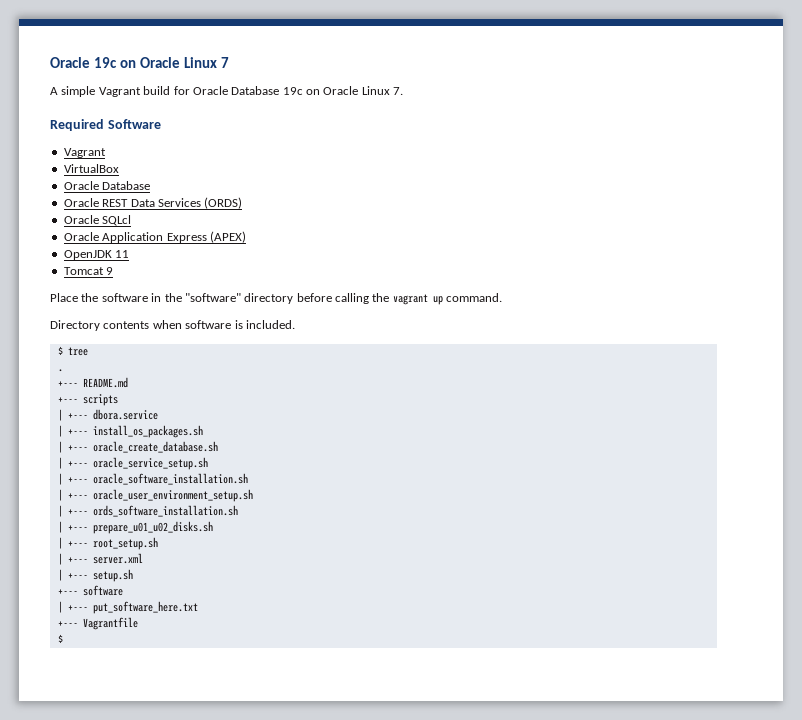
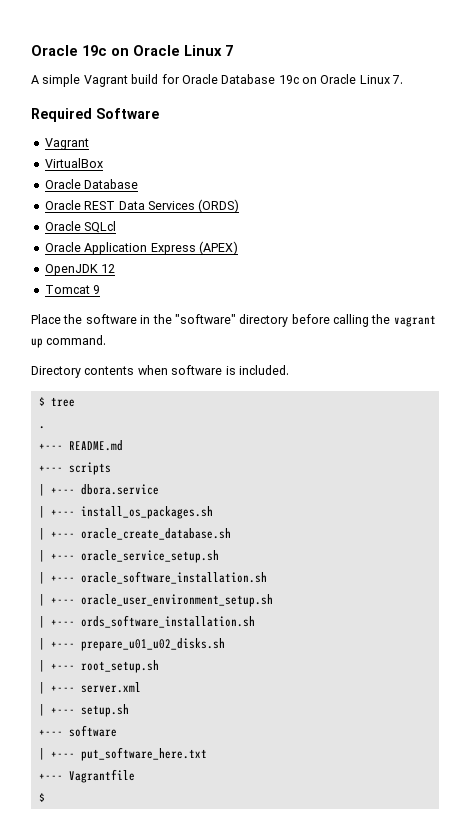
[115,250,130,258] 11 -> [101,264,116,273] 12

